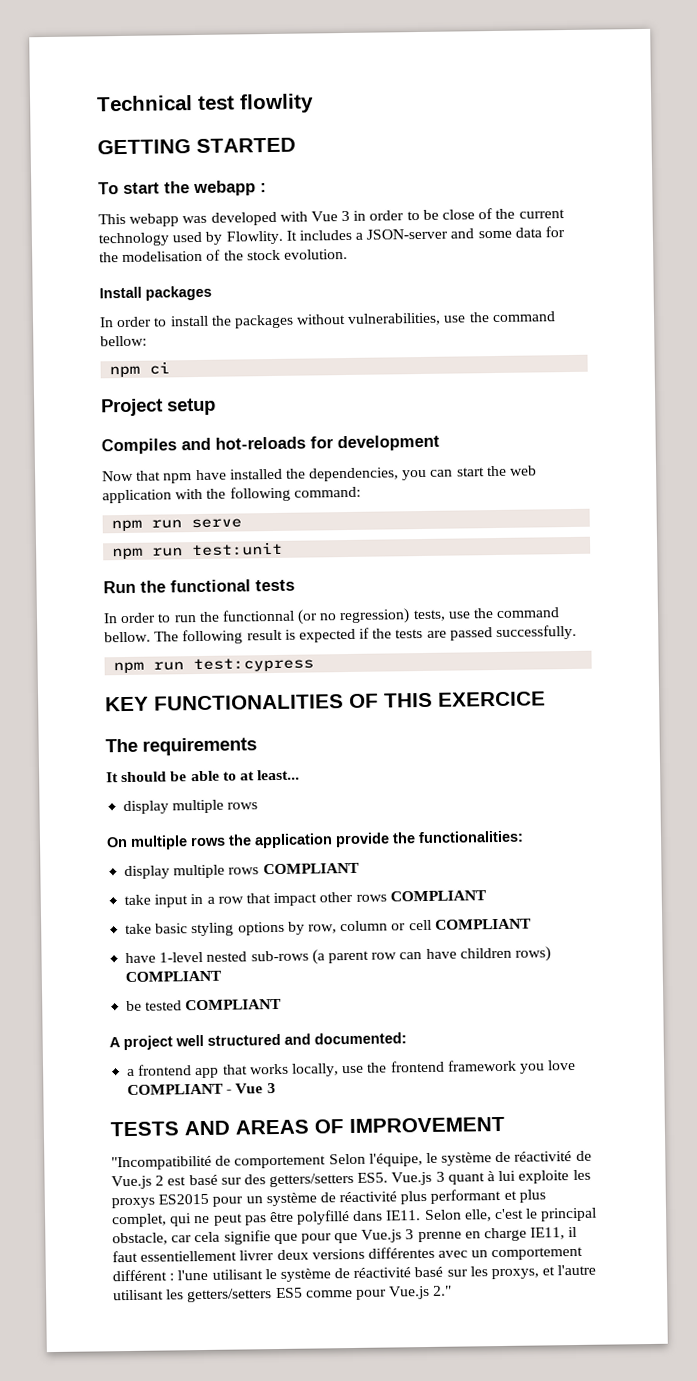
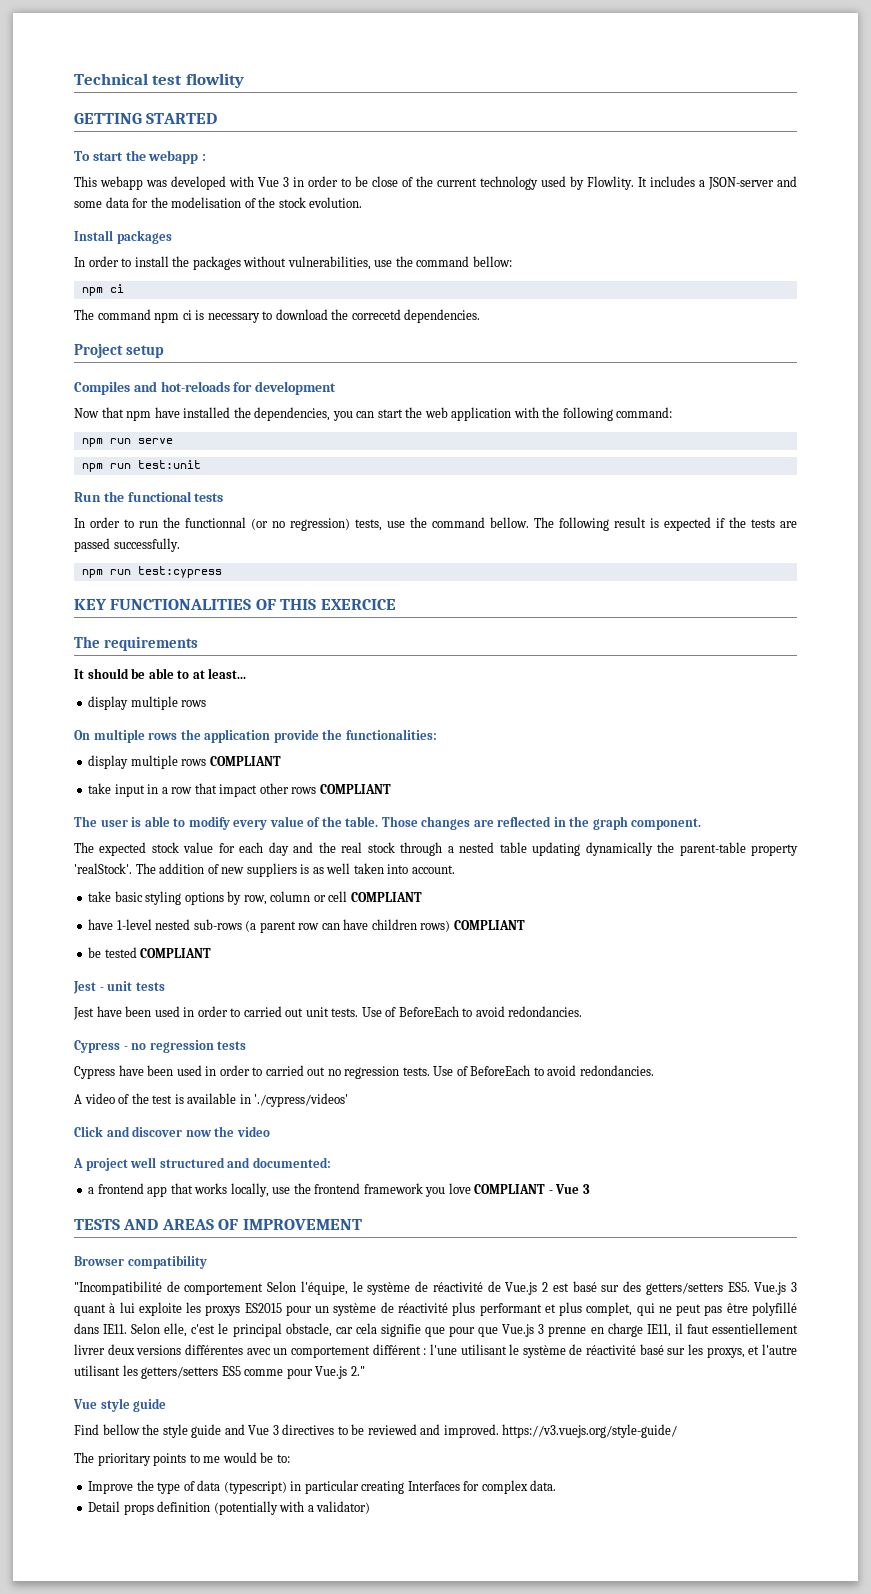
(171, 368) none -> [74,309,481,323] // The command npm ci is necessary to download the correcetd dependencies.
(487, 896) none -> [74,816,702,830] [74,842,798,856] [74,863,455,877] // The user is able to modify every value of the table. Those changes are reflected in the graph component. // The expected stock value for each day and the real stock through a nested table updating dynamically the parent-table property 'realStock'. The addition of new suppliers is as well taken into account.
(283, 1004) none -> [73,981,165,994] [73,1006,583,1020] [74,1040,247,1053] [74,1065,654,1079] [74,1093,349,1107] [74,1126,270,1137] // Jest - unit tests // Jest have been used in order to carried out unit tests. Use of BeforeEach to avoid redondancies. // Cypress - no regression tests // Cypress have been used in order to carried out no regression tests. Use of BeforeEach to avoid redondancies. // A video of the test is available in './cypress/videos' // Click and discover now the video
(505, 1125) none -> [74,1255,207,1269] // Browser compatibility
(453, 1290) none -> [73,1398,167,1412] [74,1424,678,1438] [74,1452,290,1466] [88,1480,557,1494] [88,1501,371,1515] // Vue style guide // Find bellow the style guide and Vue 3 directives to be reviewed and improved. https://v3.vuejs.org/style-guide/ // The prioritary points to me would be to: // Improve the type of data (typescript) in particular creating Interfaces for complex data. // Detail props definition (potentially with a validator)

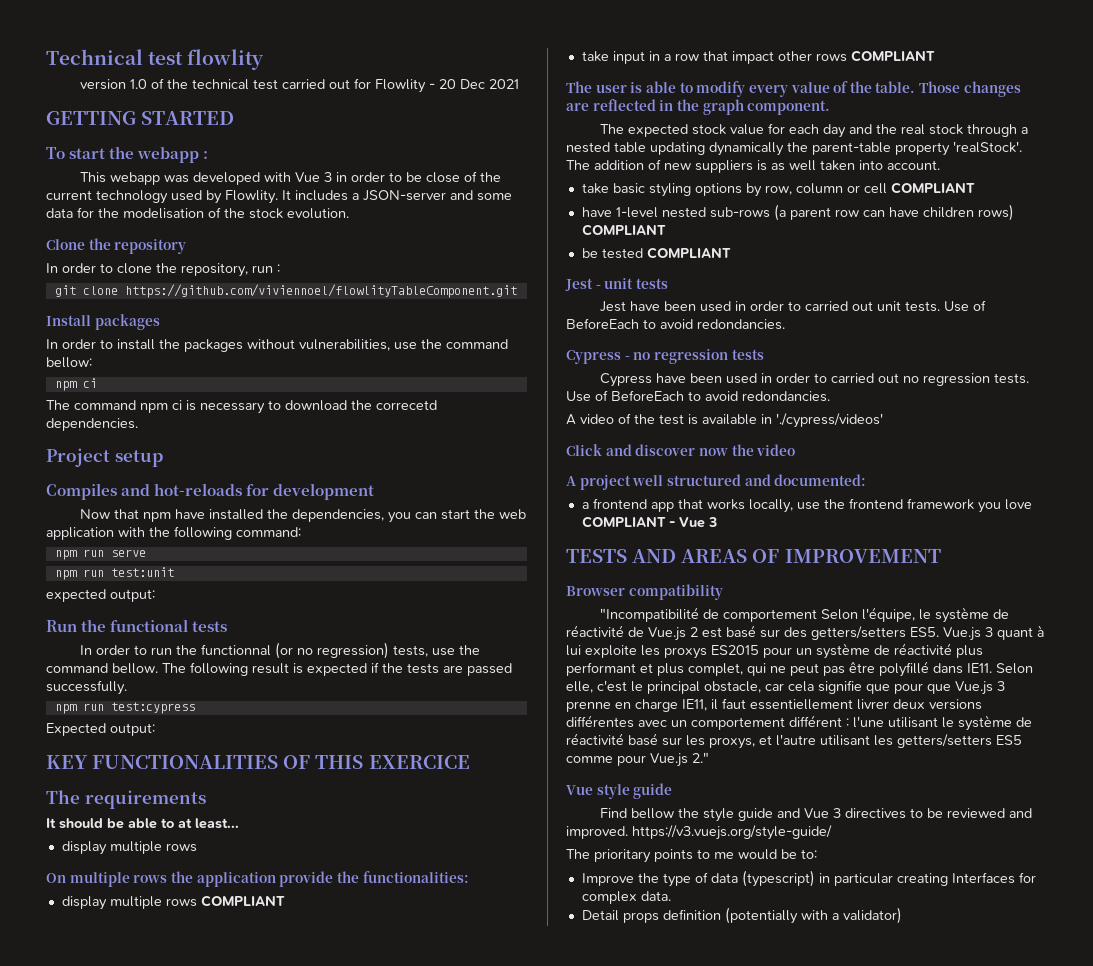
(244, 80) none -> [80,78,520,93] // version 1.0 of the technical test carried out for Flowlity - 20 Dec 2021
(363, 202) none -> [46,238,187,254] [46,263,280,277] [54,284,517,298] // Clone the repository // In order to clone the repository, run : // git clone https://github.com/viviennoel/flowlityTableComponent.git
(201, 464) none -> [46,589,155,602] // expected output:
(222, 572) none -> [46,723,155,736] // Expected output:

